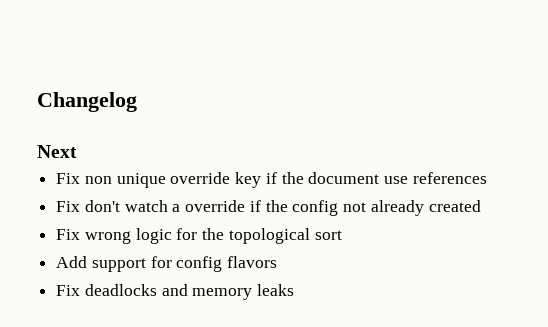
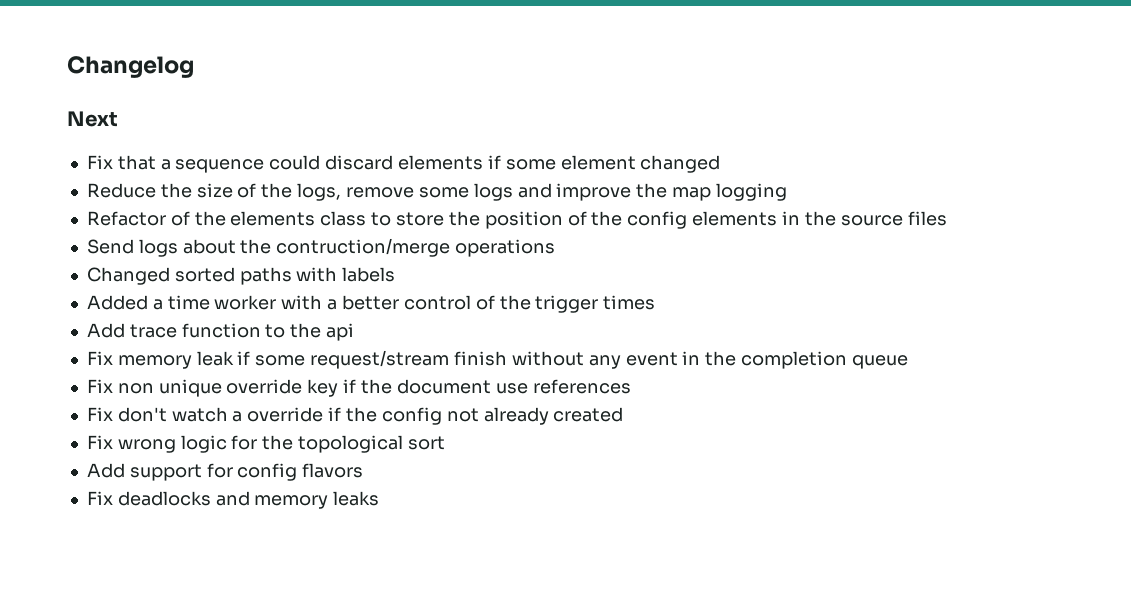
(77, 151) none -> [86,155,721,173] [86,183,787,201] [86,211,947,229] [86,238,556,257] [86,267,396,285] [86,295,656,313] [86,323,355,341] [86,350,908,369] // Fix that a sequence could discard elements if some element changed // Reduce the size of the logs, remove some logs and improve the map logging // Refactor of the elements class to store the position of the config elements in the source files // Send logs about the contruction/merge operations // Changed sorted paths with labels // Added a time worker with a better control of the trigger times // Add trace function to the api // Fix memory leak if some request/stream finish without any event in the completion queue

